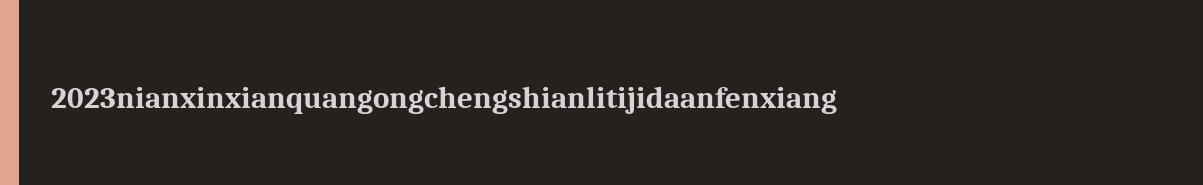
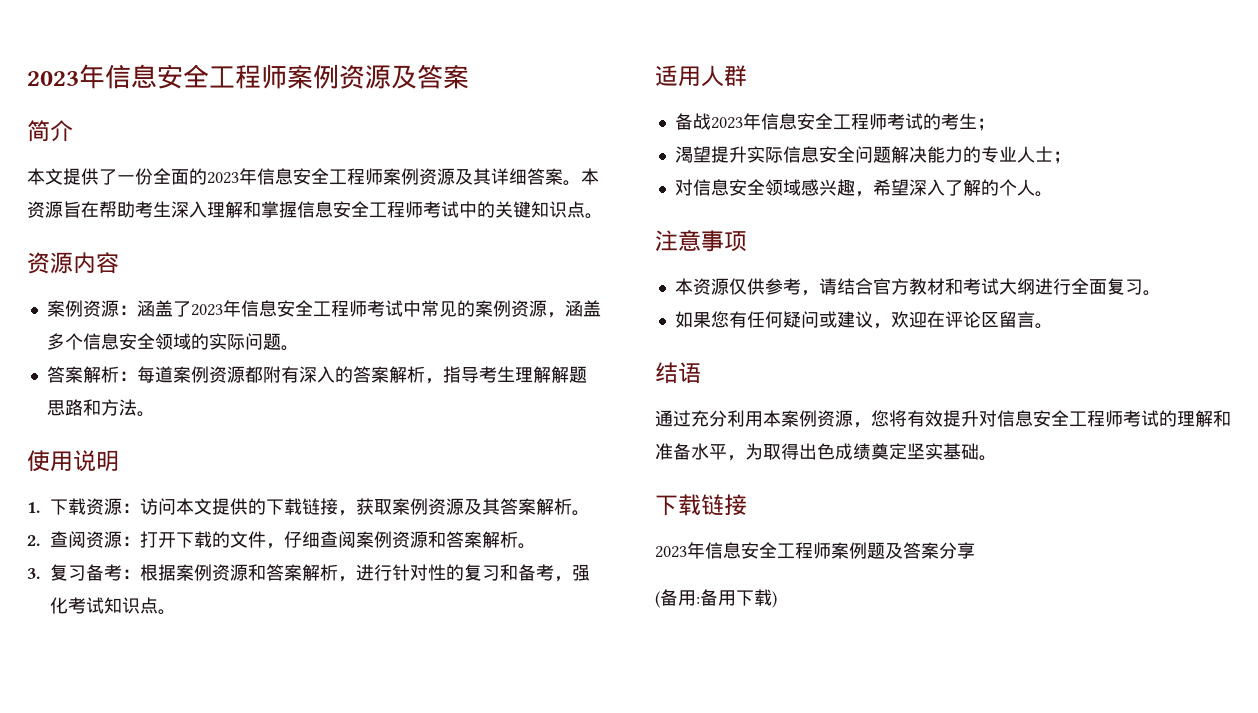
[51,86,837,114] 2023nianxinxianquangongchengshianlitijidaanfenxiang -> [27,64,469,89] [27,120,73,142] [27,168,599,186] [27,201,603,219] [27,252,119,274] [46,300,601,318] [46,333,299,351] [46,366,587,384] [46,399,155,417] [27,450,119,472] [27,498,591,516] [27,531,537,549] [27,564,591,582] [50,597,177,615] [655,65,747,87] [674,113,995,131] [674,146,1071,164] [674,179,1053,197] [655,230,747,252] [674,278,1161,296] [674,311,1053,329] [655,362,701,384] [655,410,1231,428] [655,443,997,461] [655,494,747,516] [655,542,975,559] [655,589,777,608] 2023年信息安全工程师案例资源及答案 // 简介 // 本文提供了一份全面的2023年信息安全工程师案例资源及其详细答案。本资源旨在帮助考生深入理解和掌握信息安全工程师考试中的关键知识点。 // 资源内容 // 案例资源：涵盖了2023年信息安全工程师考试中常见的案例资源，涵盖多个信息安全领域的实际问题。 // 答案解析：每道案例资源都附有深入的答案解析，指导考生理解解题思路和方法。 // 使用说明 // 1.下载资源：访问本文提供的下载链接，获取案例资源及其答案解析。 // 2.查阅资源：打开下载的文件，仔细查阅案例资源和答案解析。 // 3.复习备考：根据案例资源和答案解析，进行针对性的复习和备考，强化考试知识点。 // 适用人群 // 备战2023年信息安全工程师考试的考生； // 渴望提升实际信息安全问题解决能力的专业人士； // 对信息安全领域感兴趣，希望深入了解的个人。 // 注意事项 // 本资源仅供参考，请结合官方教材和考试大纲进行全面复习。 // 如果您有任何疑问或建议，欢迎在评论区留言。 // 结语 // 通过充分利用本案例资源，您将有效提升对信息安全工程师考试的理解和准备水平，为取得出色成绩奠定坚实基础。 // 下载链接 // 2023年信息安全工程师案例题及答案分享 // (备用:备用下载)

